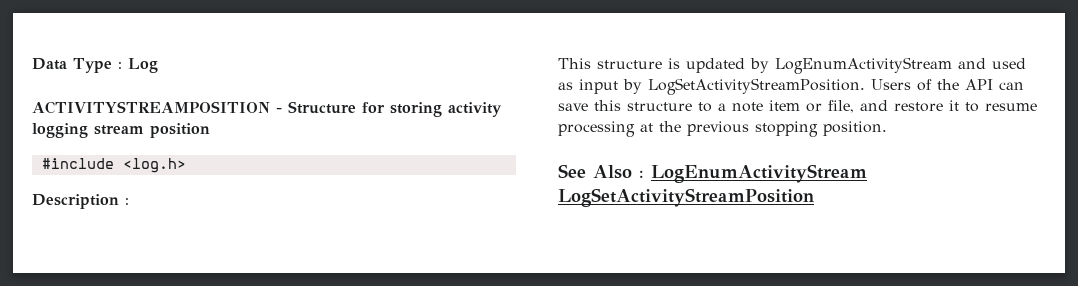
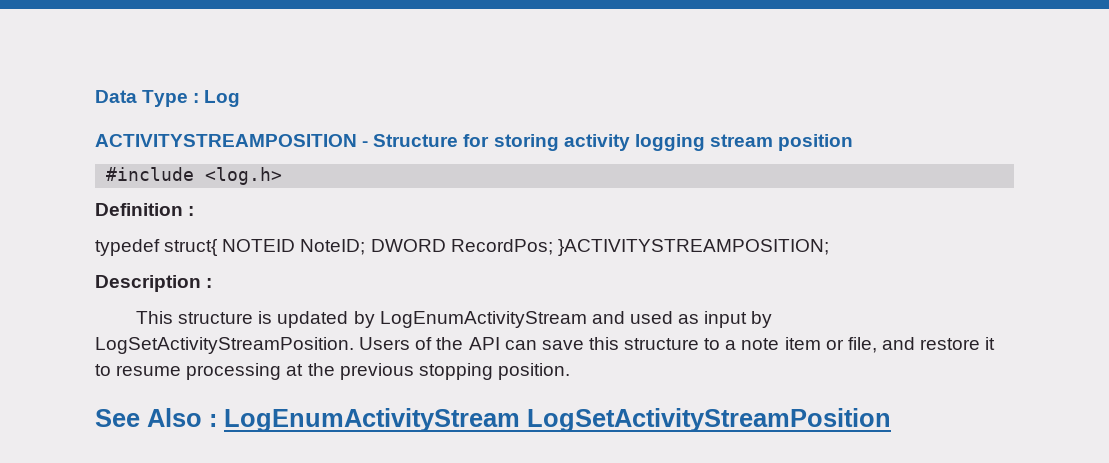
(186, 165) none -> [95,203,195,216] [95,239,829,256] // Definition : // typedef struct{ NOTEID NoteID; DWORD RecordPos; }ACTIVITYSTREAMPOSITION;

